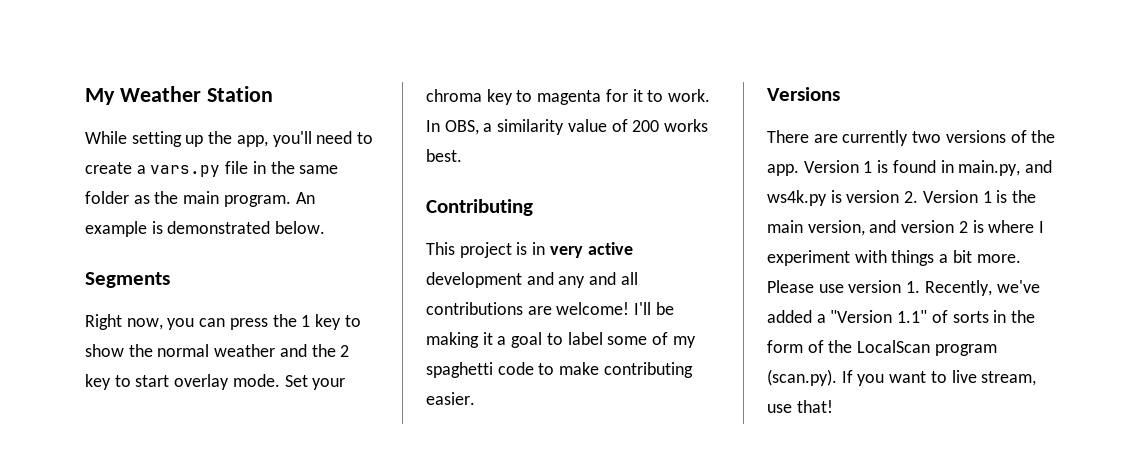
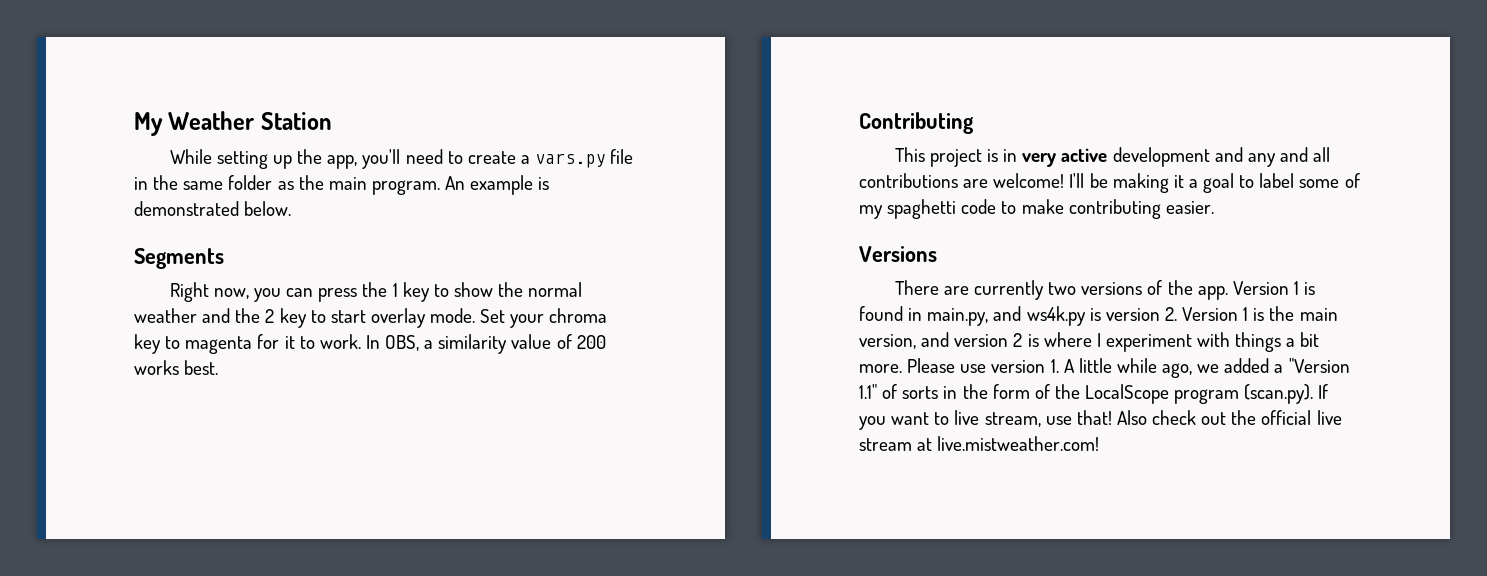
[924,280,1040,296] Recently, we've -> [1063,358,1220,378] A little while ago, we
[857,340,931,353] LocalScan -> [1085,384,1170,404] LocalScope
(833, 406) none -> [1116,410,1342,425] [859,436,1100,451] Also check out the official live stream at live.mistweather.com!

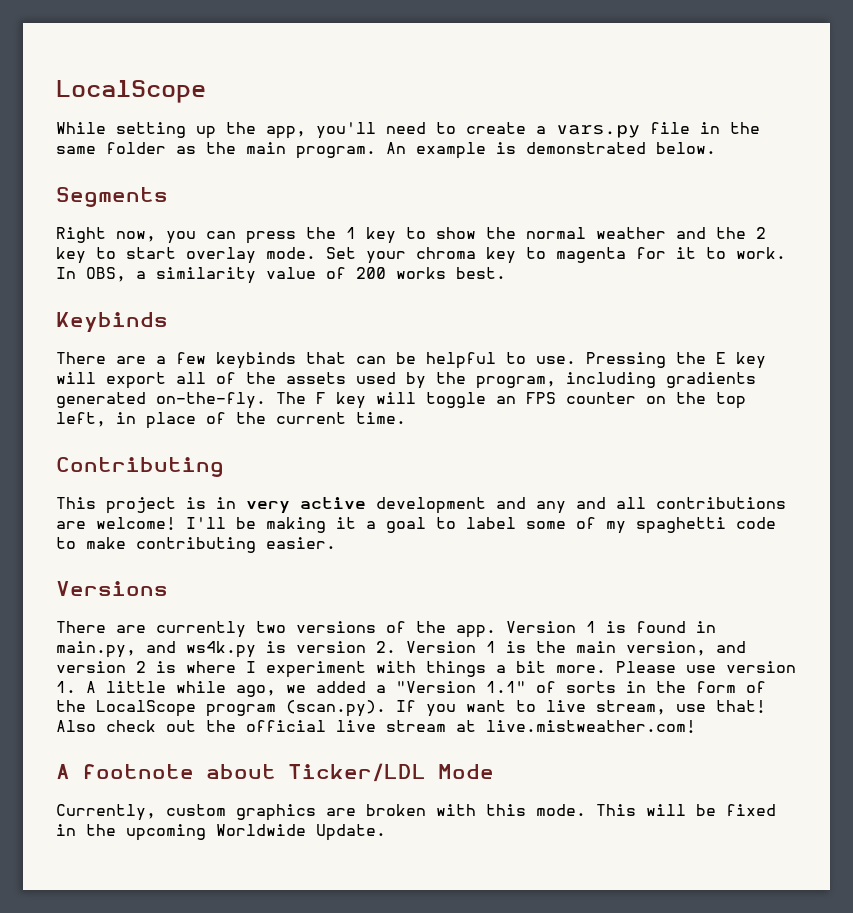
[134,111,332,136] My Weather Station -> [56,80,206,103] LocalScope
(219, 367) none -> [56,312,168,333] [56,352,766,369] [56,372,756,389] [56,392,746,409] [56,412,406,429] // Keybinds // There are a few keybinds that can be helpful to use. Pressing the E key will export all of the assets used by the program, including gradients generated on-the-fly. The F key will toggle an FPS counter on the top left, in place of the current time.
(1100, 443) none -> [56,763,494,782] [56,804,776,821] [56,824,386,841] // A footnote about Ticker/LDL Mode // Currently, custom graphics are broken with this mode. This will be fixed in the upcoming Worldwide Update.

